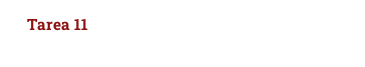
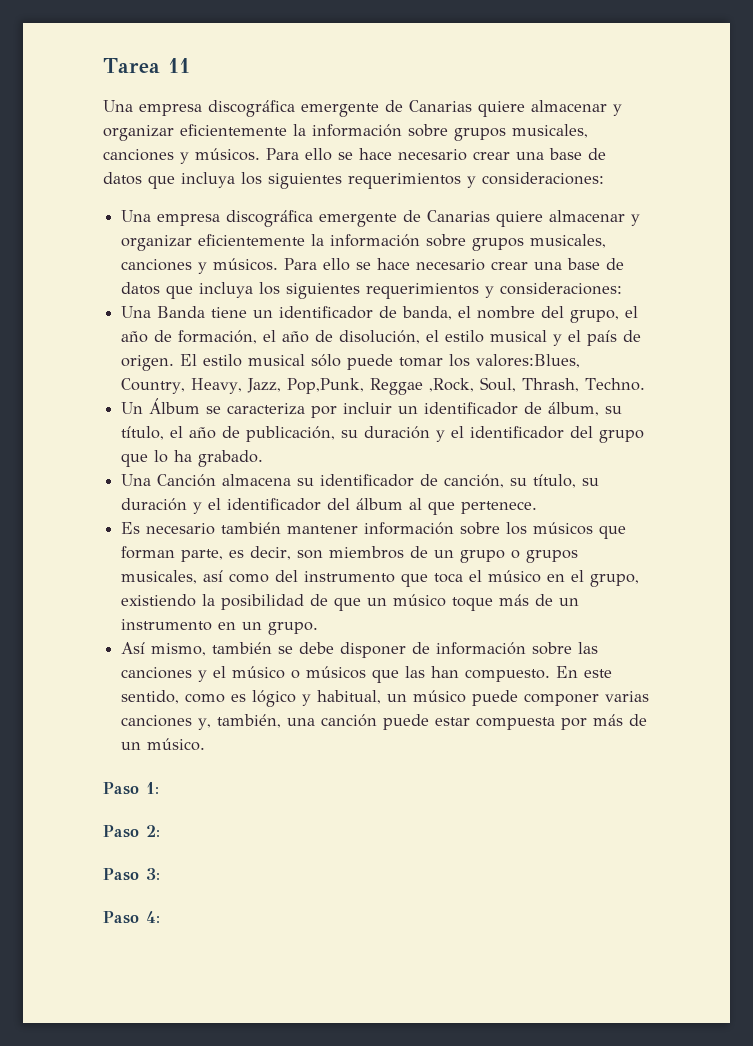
(89, 24) none -> [103,100,622,117] [103,124,588,141] [103,148,606,164] [103,172,604,189] [121,210,641,227] [121,234,607,251] [121,258,625,274] [121,282,623,299] [121,306,639,323] [121,330,642,346] [121,354,581,371] [121,377,646,395] [121,398,623,418] [121,426,645,443] [121,450,264,467] [121,474,600,488] [121,498,538,515] [121,522,627,539] [121,546,579,563] [121,570,640,587] [121,594,580,611] [121,619,319,635] [121,642,599,658] [121,666,613,683] [121,690,650,707] [121,714,648,730] [121,738,206,751] [103,782,159,795] [103,825,160,838] [103,868,160,881] [103,911,160,924] // Una empresa discográfica emergente de Canarias quiere almacenar y organizar eficientemente la información sobre grupos musicales, canciones y músicos. Para ello se hace necesario crear una base de datos que incluya los siguientes requerimientos y consideraciones: // Una empresa discográfica emergente de Canarias quiere almacenar y organizar eficientemente la información sobre grupos musicales, canciones y músicos. Para ello se hace necesario crear una base de datos que incluya los siguientes requerimientos y consideraciones: // Una Banda tiene un identificador de banda, el nombre del grupo, el año de formación, el año de disolución, el estilo musical y el país de origen. El estilo musical sólo puede tomar los valores:Blues, Country, Heavy, Jazz, Pop,Punk, Reggae ,Rock, Soul, Thrash, Techno. // Un Álbum se caracteriza por incluir un identificador de álbum, su título, el año de publicación, su duración y el identificador del grupo que lo ha grabado. // Una Canción almacena su identificador de canción, su título, su duración y el identificador del álbum al que pertenece. // Es necesario también mantener información sobre los músicos que forman parte, es decir, son miembros de un grupo o grupos musicales, así como del instrumento que toca el músico en el grupo, existiendo la posibilidad de que un músico toque más de un instrumento en un grupo. // Así mismo, también se debe disponer de información sobre las canciones y el músico o músicos que las han compuesto. En este sentido, como es lógico y habitual, un músico puede componer varias canciones y, también, una canción puede estar compuesta por más de un músico. // Paso 1: // Paso 2: // Paso 3: // Paso 4:

